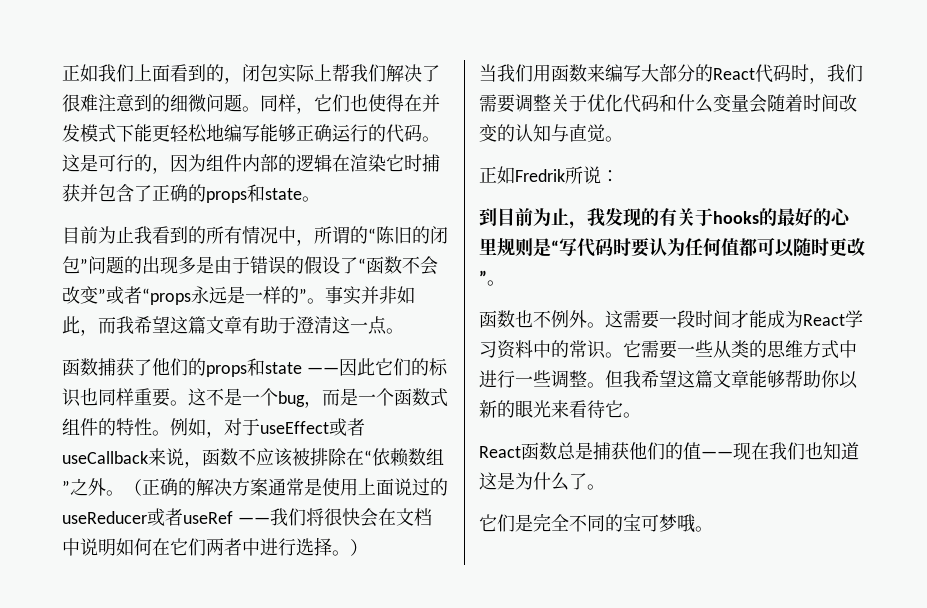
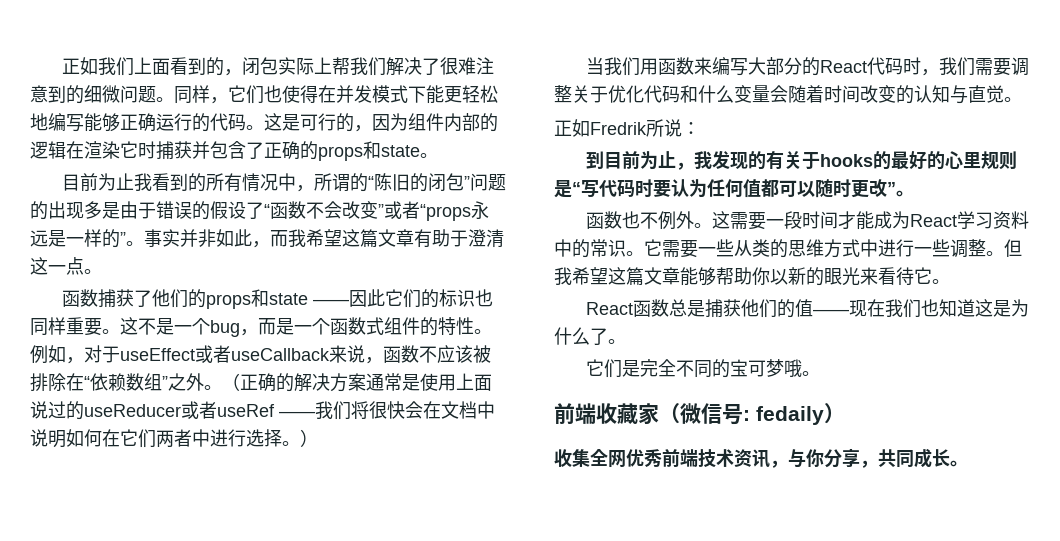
(713, 529) none -> [554,403,845,425] [554,448,968,468] // 前端收藏家（微信号: fedaily） // 收集全网优秀前端技术资讯，与你分享，共同成长。

